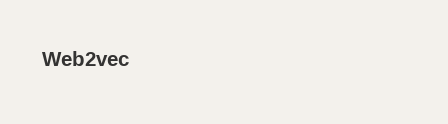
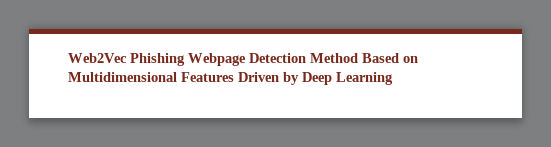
[42,51,129,66] Web2vec -> [68,53,418,66] [68,72,393,85] Web2Vec Phishing Webpage Detection Method Based on Multidimensional Features Driven by Deep Learning

